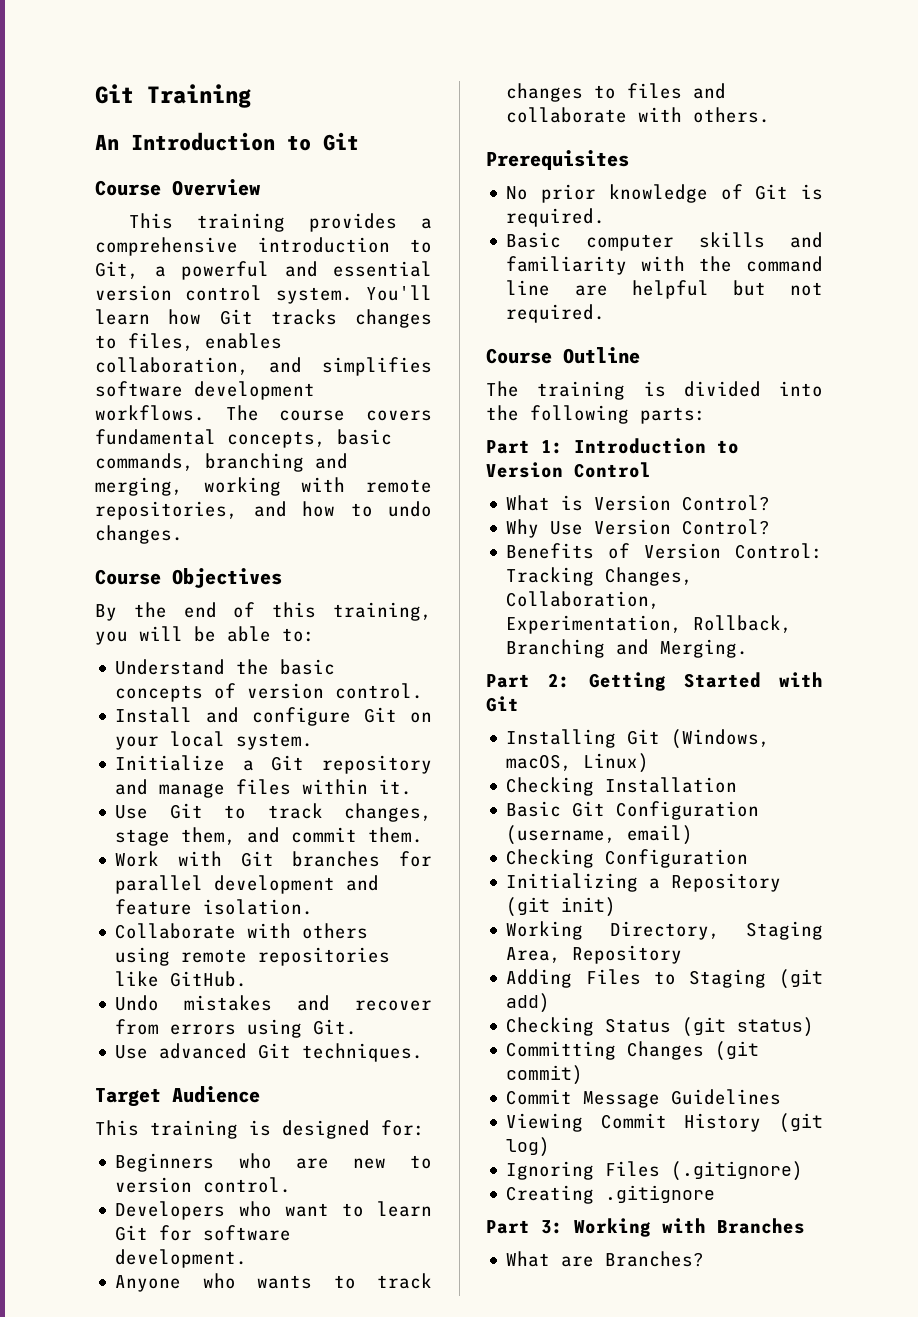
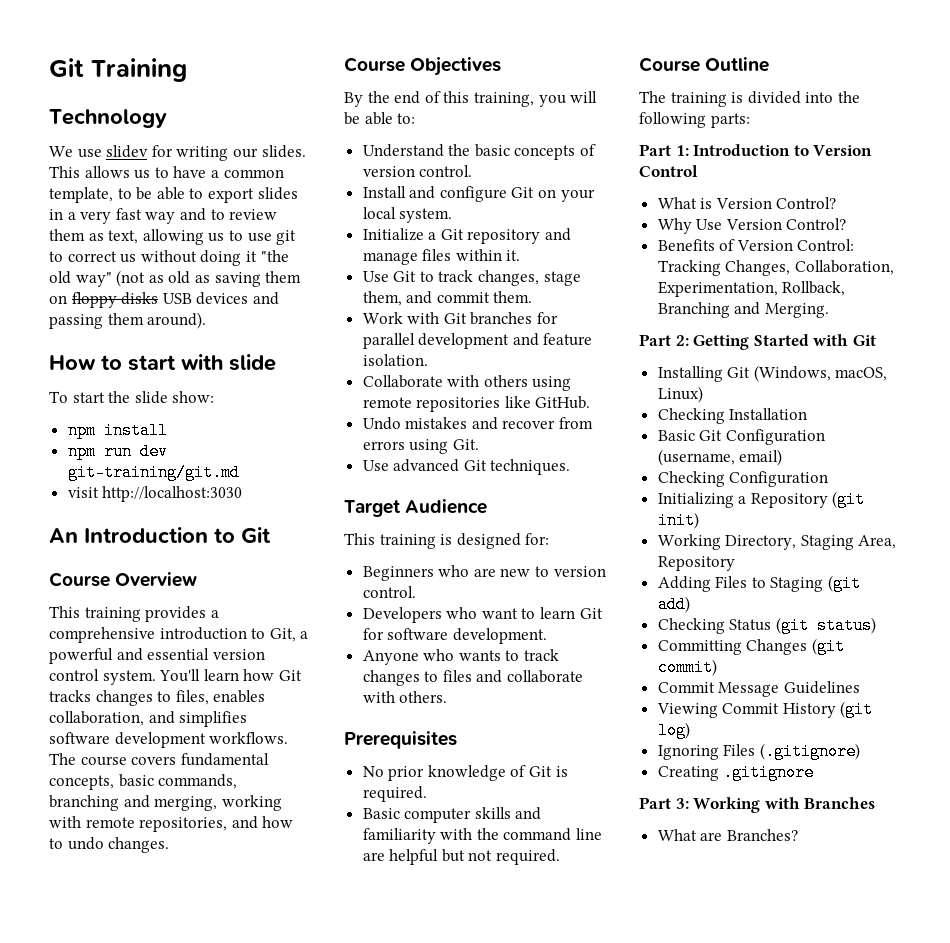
(251, 96) none -> [49,109,167,128] [49,145,306,161] [49,166,284,179] [49,187,298,203] [49,208,278,224] [49,229,297,245] [49,250,289,266] [49,270,302,287] [49,292,279,308] [49,312,207,329] [49,354,276,371] [49,391,215,404] [67,422,168,439] [67,443,168,460] [67,464,240,481] [67,486,243,502] // Technology // We use slidev for writing our slides. This allows us to have a common template, to be able to export slides in a very fast way and to review them as text, allowing us to use git to correct us without doing it "the old way" (not as old as saving them on floppy disks USB devices and passing them around). // How to start with slide // To start the slide show: // npm install // npm run dev git-training/git.md // visit http://localhost:3030

